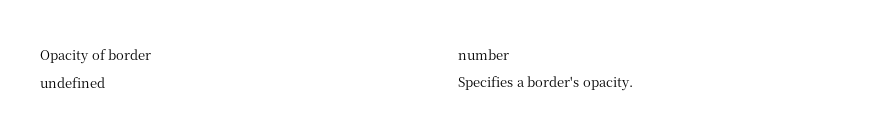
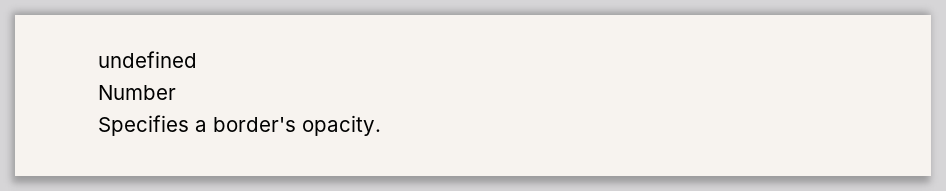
[40,49,152,64] Opacity of border // -> (98, 59) none
[458,49,509,60] number -> [98,85,176,100] Number

